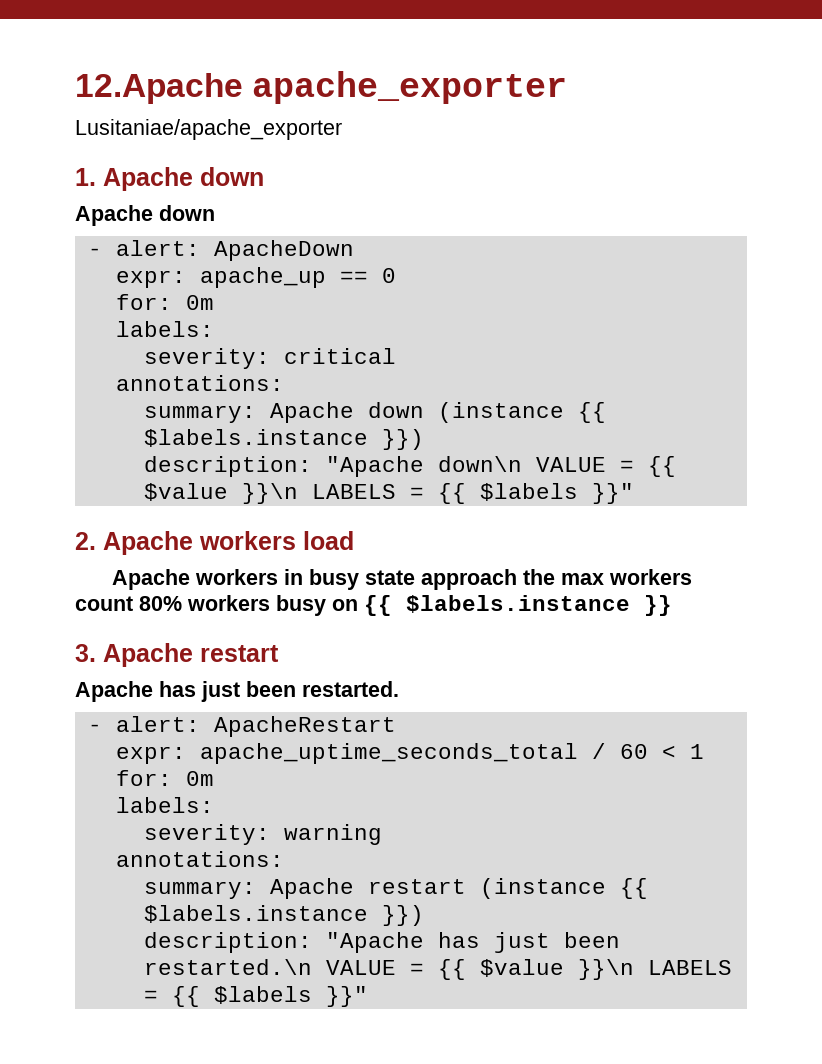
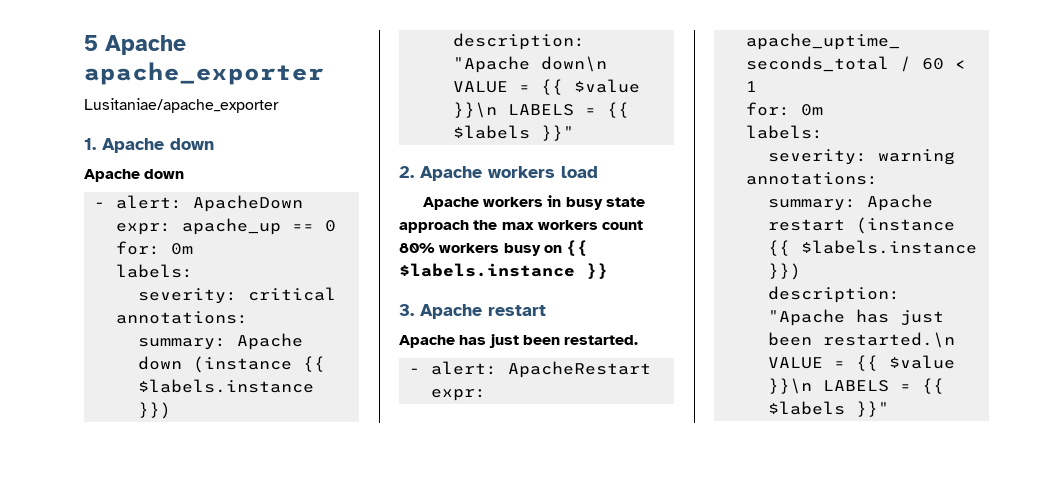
[75,73,243,104] 12.Apache -> [84,35,186,55] 5 Apache

